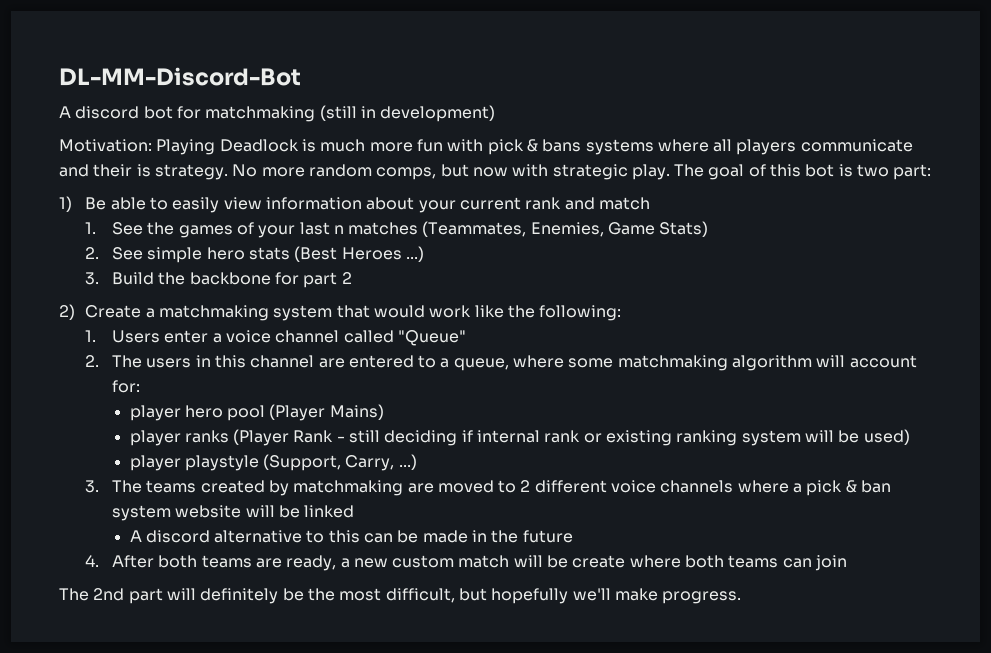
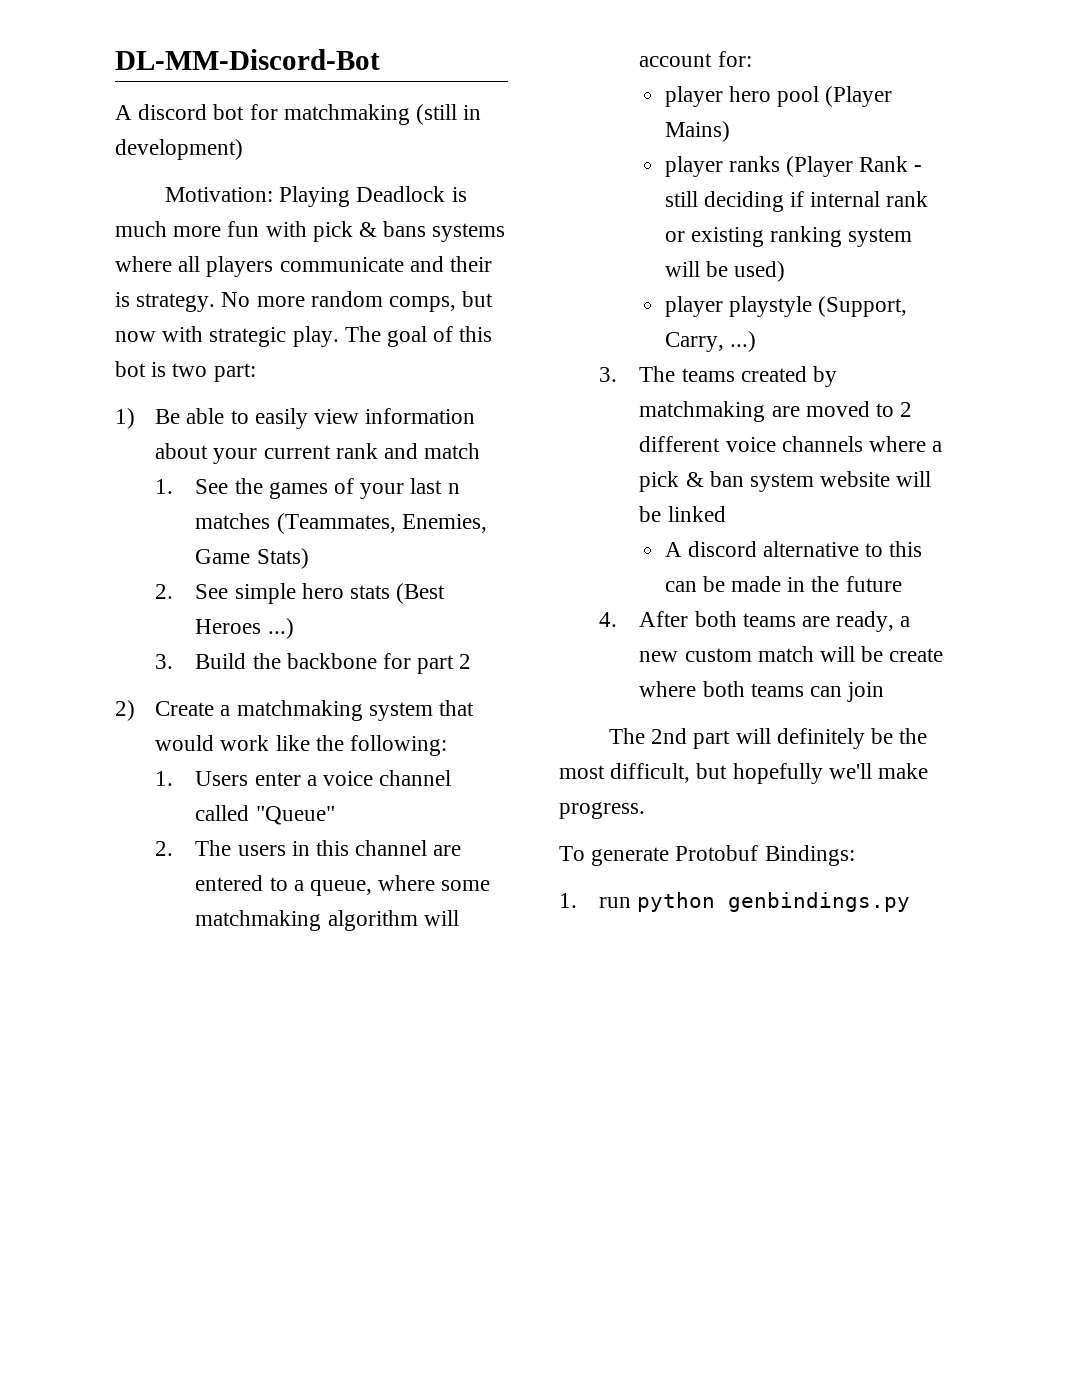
(742, 597) none -> [559,845,855,866] [559,892,911,912] // To generate Protobuf Bindings: // 1. run python genbindings.py

